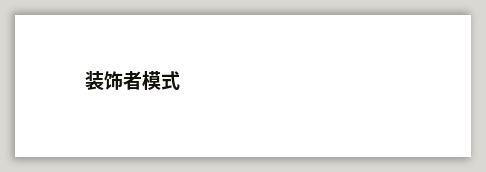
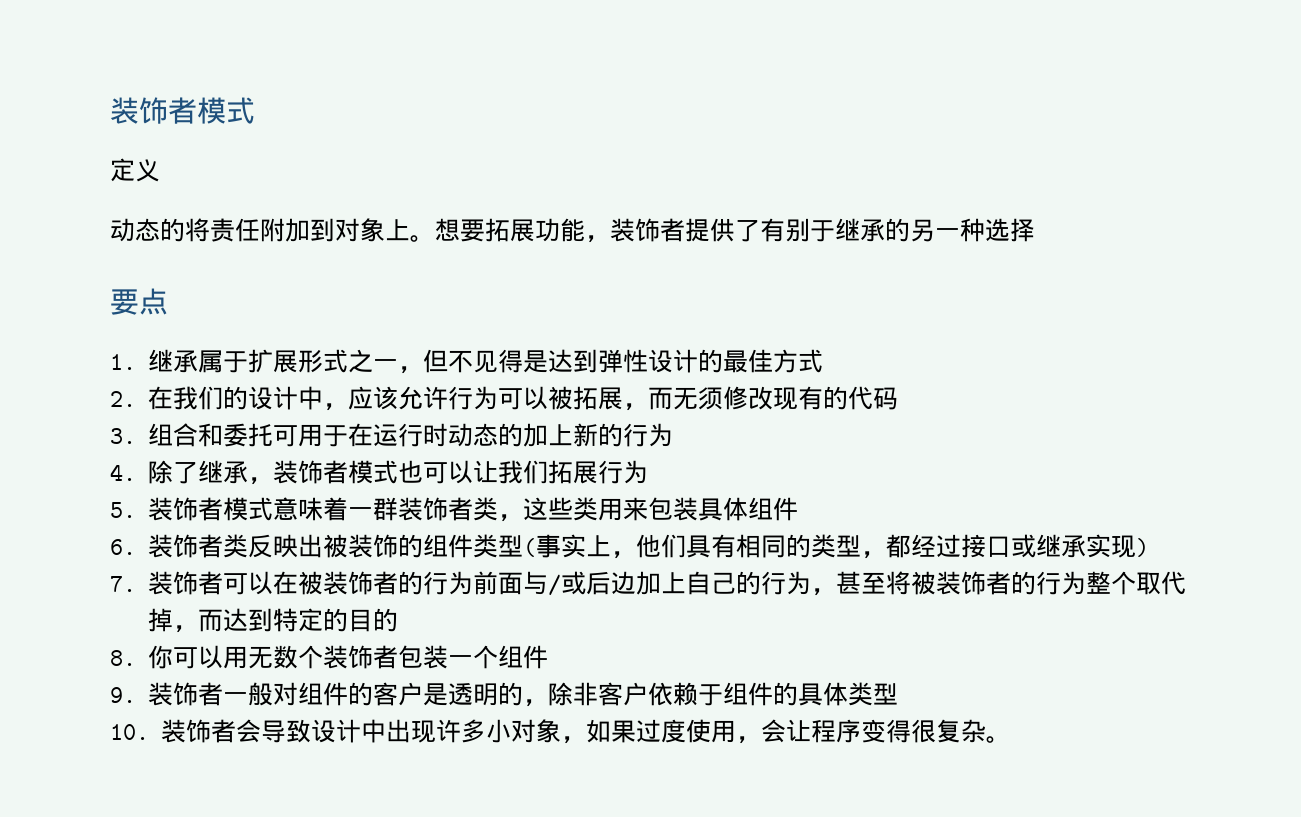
[85,71,180,90] 装饰者模式 -> [110,97,255,124] [110,158,160,182] [110,218,1035,243] [110,288,168,315] [110,349,824,374] [110,386,899,411] [110,423,674,447] [110,460,649,485] [110,497,799,522] [110,534,1150,559] [110,571,1187,596] [148,608,399,633] [110,645,549,669] [110,682,899,707] [110,719,1012,744] 装饰者模式 // 定义 // 动态的将责任附加到对象上。想要拓展功能，装饰者提供了有别于继承的另一种选择 // 要点 // 1.继承属于扩展形式之一，但不见得是达到弹性设计的最佳方式 // 2.在我们的设计中，应该允许行为可以被拓展，而无须修改现有的代码 // 3.组合和委托可用于在运行时动态的加上新的行为 // 4.除了继承，装饰者模式也可以让我们拓展行为 // 5.装饰者模式意味着一群装饰者类，这些类用来包装具体组件 // 6.装饰者类反映出被装饰的组件类型(事实上，他们具有相同的类型，都经过接口或继承实现) // 7.装饰者可以在被装饰者的行为前面与/或后边加上自己的行为，甚至将被装饰者的行为整个取代掉，而达到特定的目的 // 8.你可以用无数个装饰者包装一个组件 // 9.装饰者一般对组件的客户是透明的，除非客户依赖于组件的具体类型 // 10.装饰者会导致设计中出现许多小对象，如果过度使用，会让程序变得很复杂。

